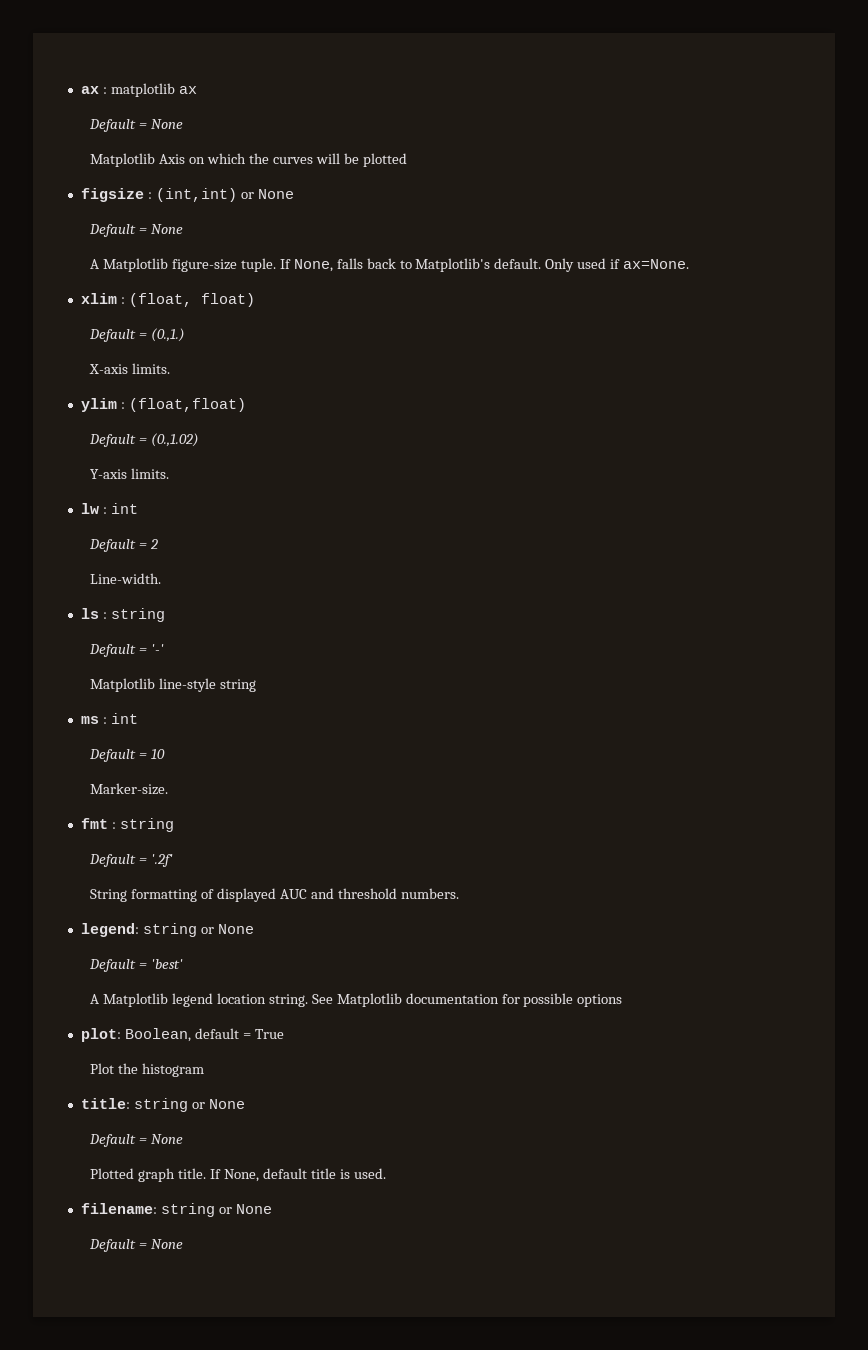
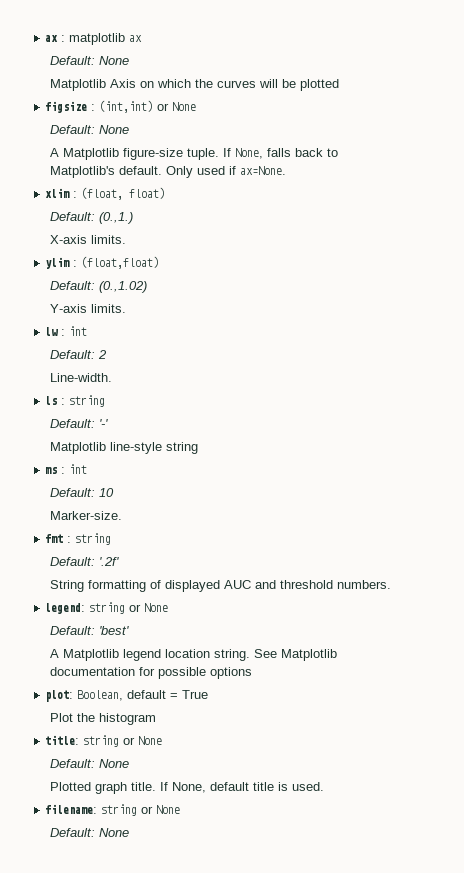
[89,119,148,132] Default = -> [50,56,96,65] Default:
[89,224,148,237] Default = -> [50,125,96,134] Default:
[89,329,148,342] Default = -> [50,212,96,221] Default:
[89,434,148,447] Default = -> [50,281,96,290] Default:
[89,539,148,552] Default = -> [50,350,96,359] Default:
[89,644,148,657] Default = -> [50,419,96,428] Default:
[89,749,148,762] Default = -> [50,488,96,497] Default:
[89,854,148,867] Default = -> [50,557,96,566] Default:
[89,959,148,972] Default = -> [50,626,96,635] Default:
[89,1134,148,1147] Default = -> [50,759,96,768] Default:
[89,1239,148,1252] Default = -> [50,828,96,837] Default:

